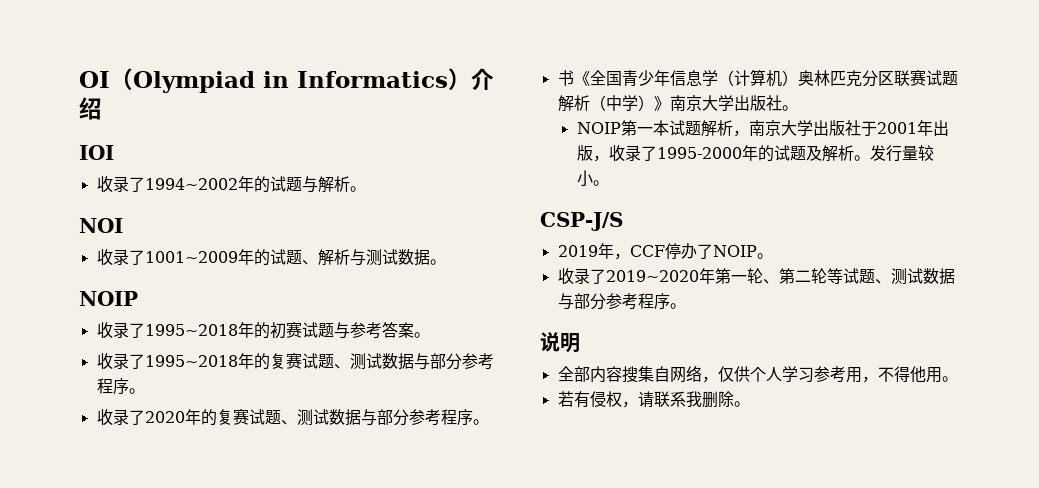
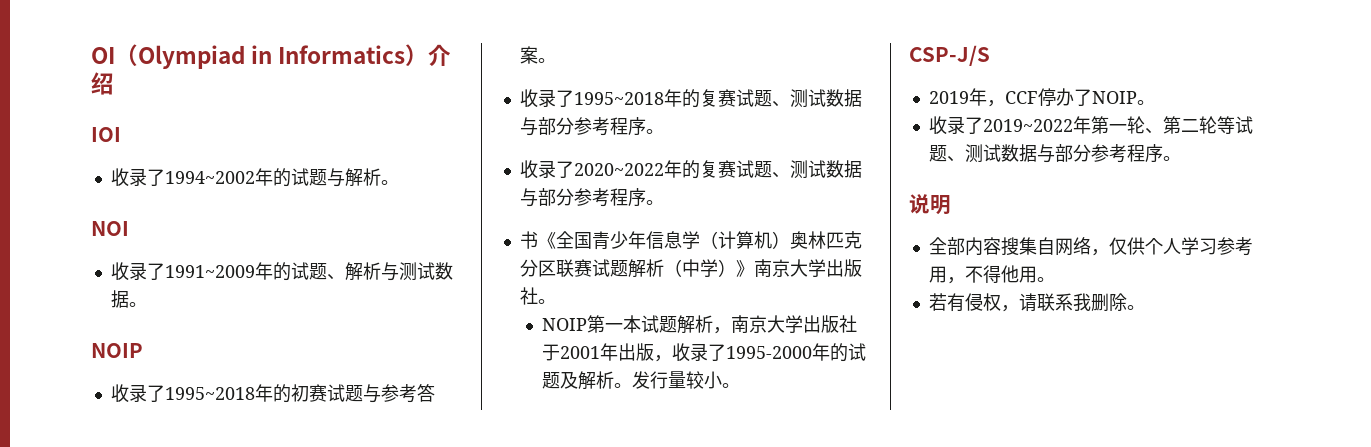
[144,251,238,263] 1001~2009 -> [164,265,255,278] 1991~2009
[144,411,185,423] 2020 -> [573,163,664,176] 2020~2022
[605,270,699,282] 2019~2020 -> [982,119,1073,132] 2019~2022

